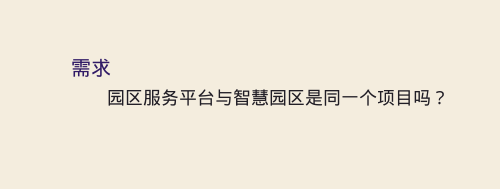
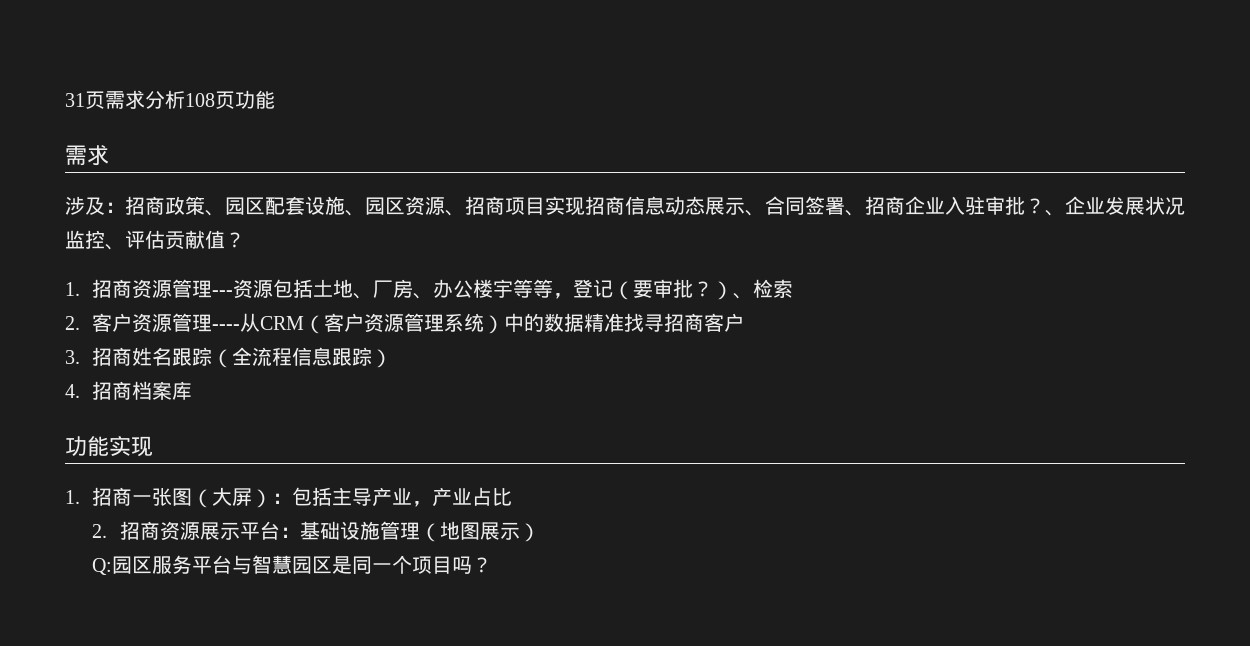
[71,58,111,77] 需求 // -> [65,90,275,109] [65,145,109,166] [65,196,1185,216] [65,230,245,250] [65,279,794,300] [65,313,745,334] [65,347,393,368] [65,381,193,400] [65,436,153,457] [65,487,513,508] [92,521,540,542] [92,558,113,575] 31页需求分析108页功能 // 需求 // 涉及：招商政策、园区配套设施、园区资源、招商项目实现招商信息动态展示、合同签署、招商企业入驻审批？、企业发展状况监控、评估贡献值？ // 1.招商资源管理---资源包括土地、厂房、办公楼宇等等，登记（要审批？）、检索 // 2.客户资源管理----从CRM（客户资源管理系统）中的数据精准找寻招商客户 // 3.招商姓名跟踪（全流程信息跟踪） // 4.招商档案库 // 功能实现 // 1.招商一张图（大屏）：包括主导产业，产业占比 // 2.招商资源展示平台：基础设施管理（地图展示） // Q:

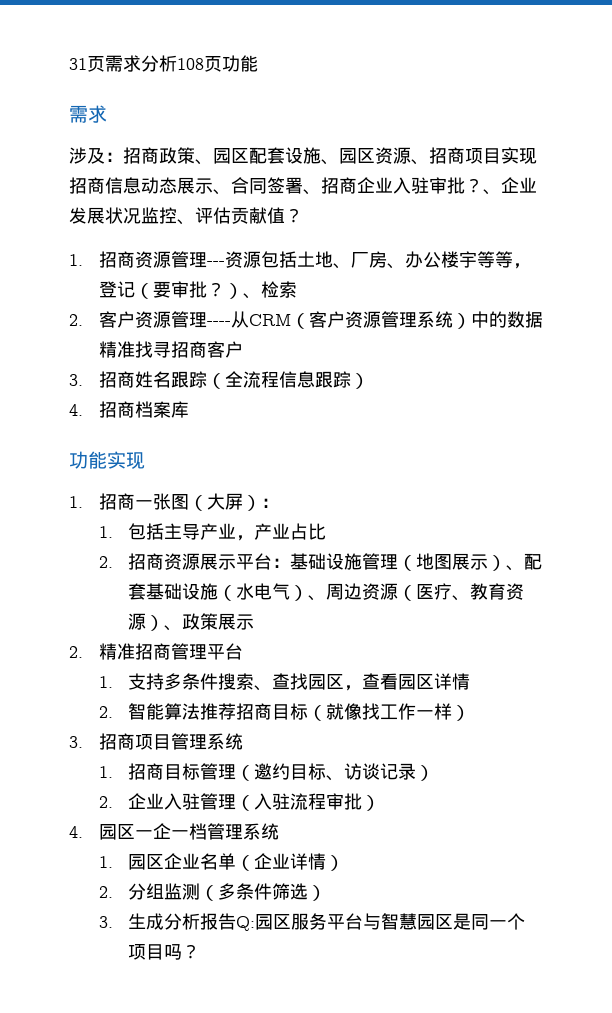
(293, 498) none -> [98,526,113,538] // 1.
(540, 532) // -> [506,553,543,571] [128,583,525,601] [128,613,255,631] [69,643,243,660] [98,673,471,691] [98,703,471,721] [69,733,243,750] [98,763,435,781] [98,793,381,811] [69,823,279,840] [98,853,345,871] [98,883,327,901] [98,913,237,930] 、配套基础设施（水电气）、周边资源（医疗、教育资源）、政策展示 // 2.精准招商管理平台 // 1.支持多条件搜索、查找园区，查看园区详情 // 2.智能算法推荐招商目标（就像找工作一样） // 3.招商项目管理系统 // 1.招商目标管理（邀约目标、访谈记录） // 2.企业入驻管理（入驻流程审批） // 4.园区一企一档管理系统 // 1.园区企业名单（企业详情） // 2.分组监测（多条件筛选） // 3.生成分析报告

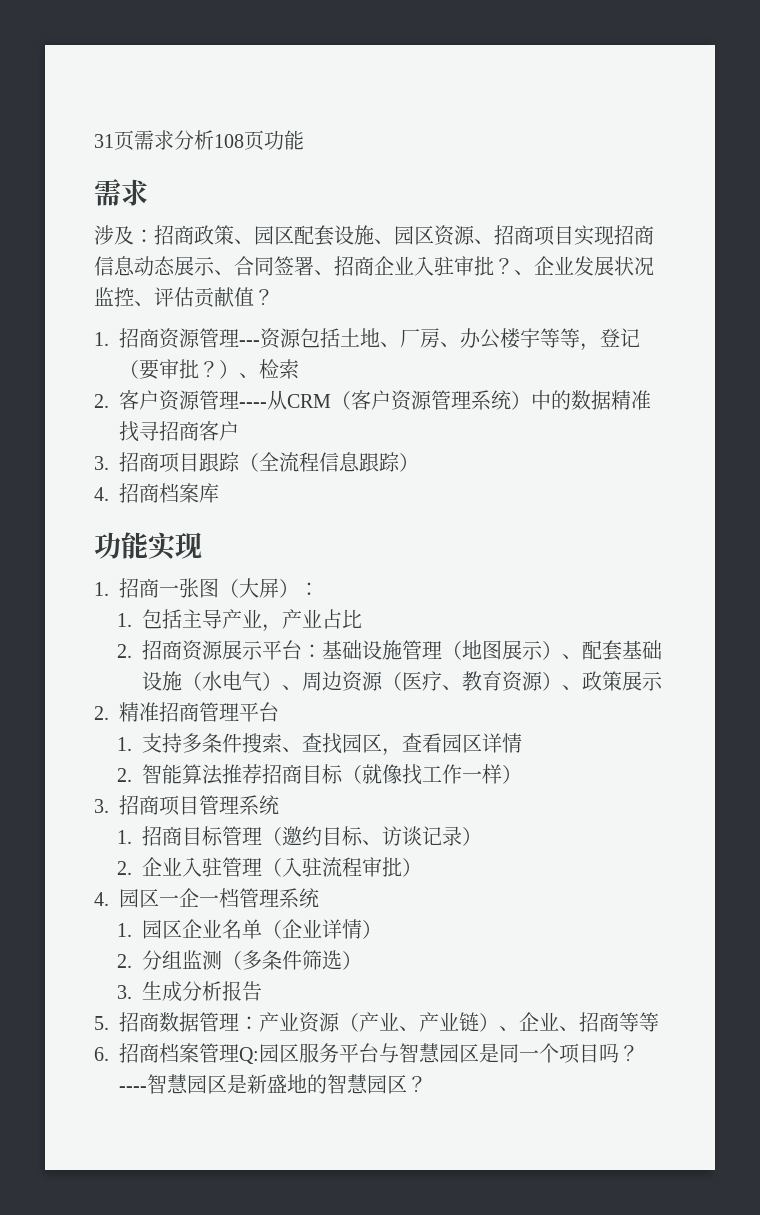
[134,371,171,388] 姓名 -> [159,452,199,473] 项目
(237, 921) none -> [94,1012,659,1033] [94,1043,239,1063] // 5.招商数据管理：产业资源（产业、产业链）、企业、招商等等 // 6.招商档案管理
(201, 951) none -> [119,1074,427,1094] ----智慧园区是新盛地的智慧园区？

